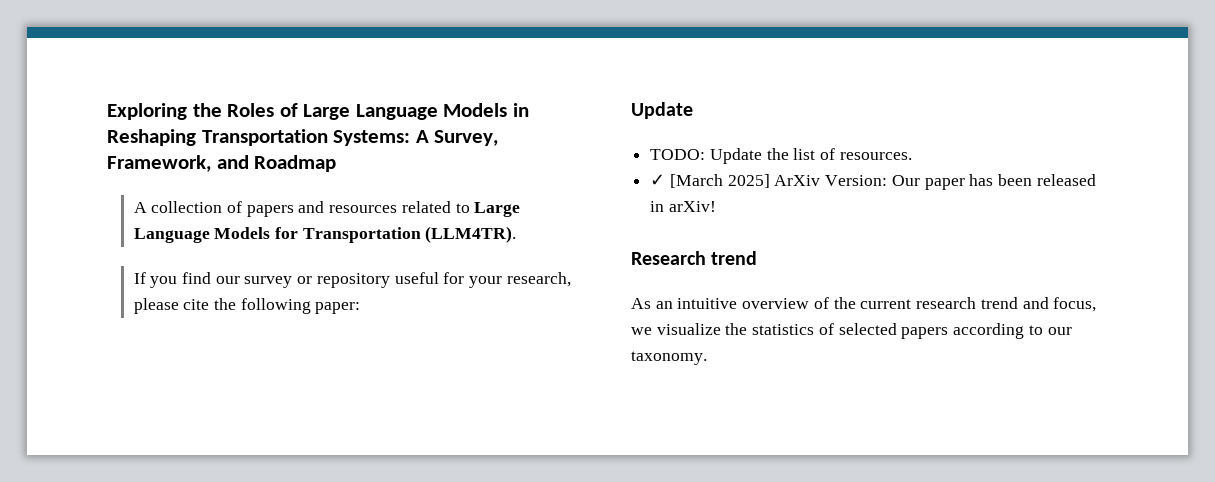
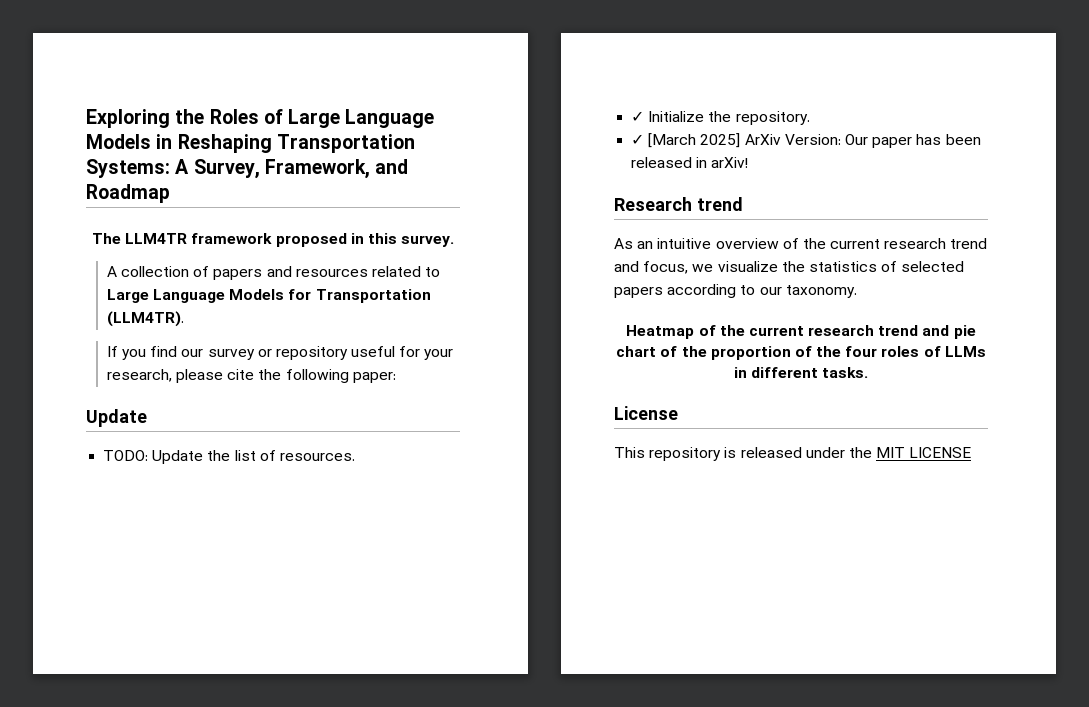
(337, 163) none -> [91,233,455,247] // The LLM4TR framework proposed in this survey.
(912, 156) none -> [631,111,810,125] // ✓ Initialize the repository.
(707, 358) none -> [626,325,976,339] [616,346,986,360] [733,367,869,378] [614,406,678,420] [614,447,972,461] // Heatmap of the current research trend and pie chart of the proportion of the four roles of LLMs in different tasks. // License // This repository is released under the MIT LICENSE

